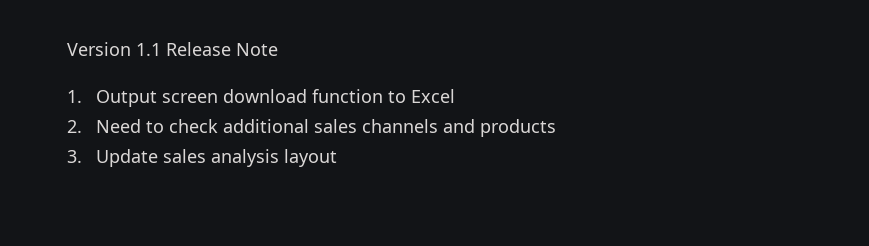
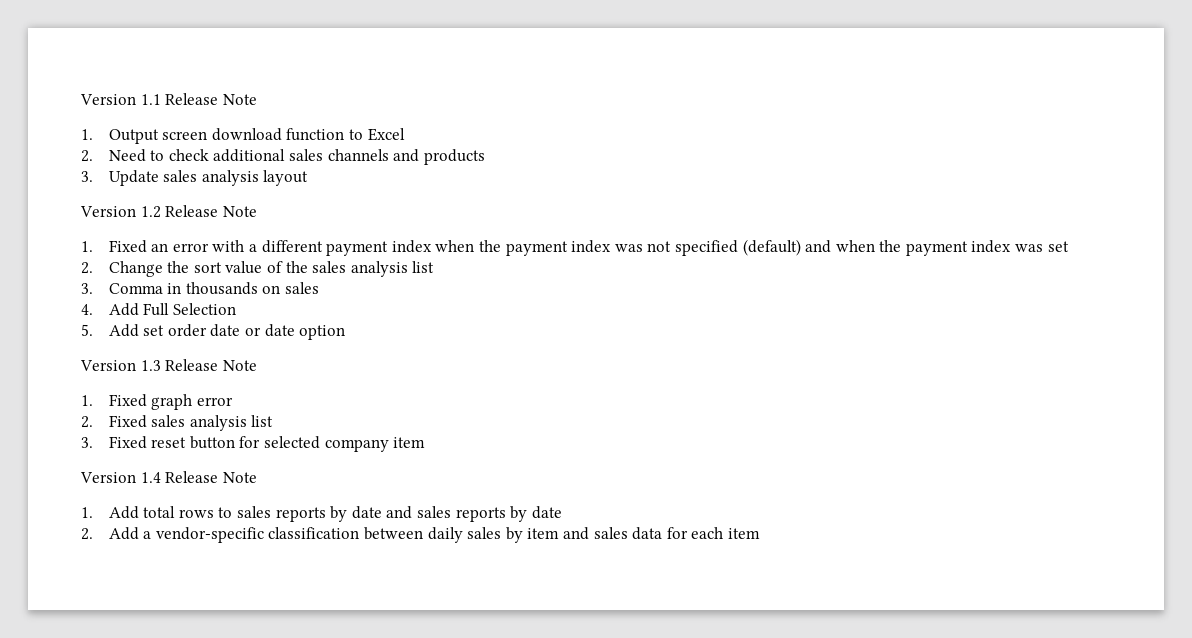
(338, 158) none -> [80,205,257,218] [81,239,1069,256] [81,261,435,277] [81,282,320,295] [81,303,236,316] [81,324,346,340] [80,359,257,371] [81,394,233,410] [81,415,274,431] [81,436,426,452] [80,471,257,483] [81,506,562,522] [81,527,760,543] // Version 1.2 Release Note // 1. Fixed an error with a different payment index when the payment index was not specified (default) and when the payment index was set // 2. Change the sort value of the sales analysis list // 3. Comma in thousands on sales // 4. Add Full Selection // 5. Add set order date or date option // Version 1.3 Release Note // 1. Fixed graph error // 2. Fixed sales analysis list // 3. Fixed reset button for selected company item // Version 1.4 Release Note // 1. Add total rows to sales reports by date and sales reports by date // 2. Add a vendor-specific classification between daily sales by item and sales data for each item

